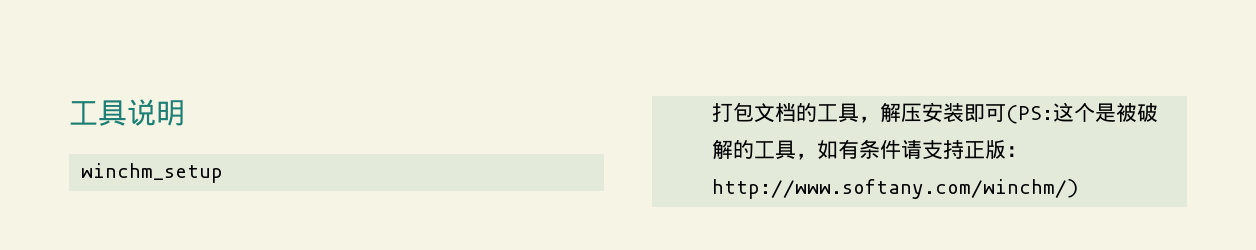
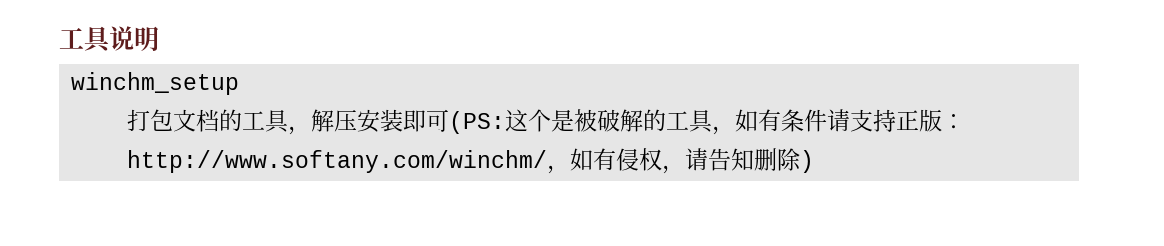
[712,179,1079,199] http://www.softany.com/winchm/) -> [127,148,814,174] http://www.softany.com/winchm/，如有侵权，请告知删除)

